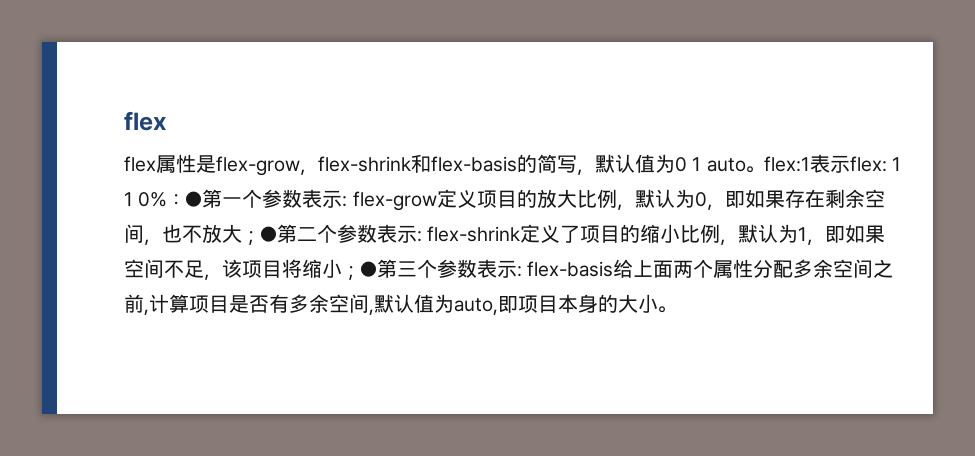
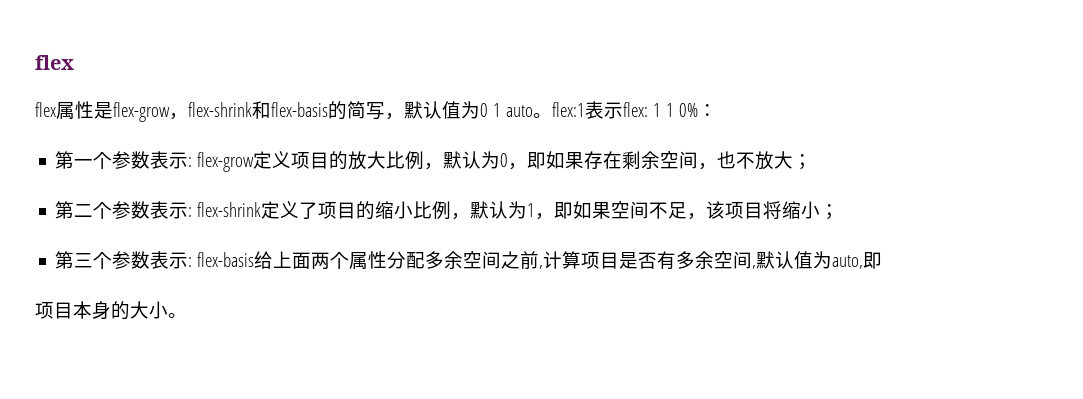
[185,191,203,207] ● -> (717, 110) //
[260,226,277,242] ● -> (813, 162) //
[360,261,377,277] ● -> (840, 212) //
(518, 304) none -> (883, 260) //

